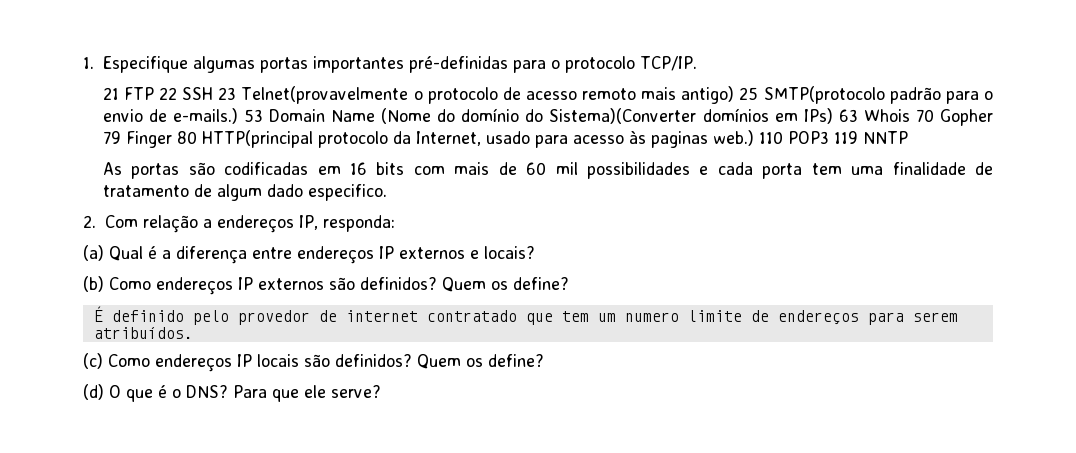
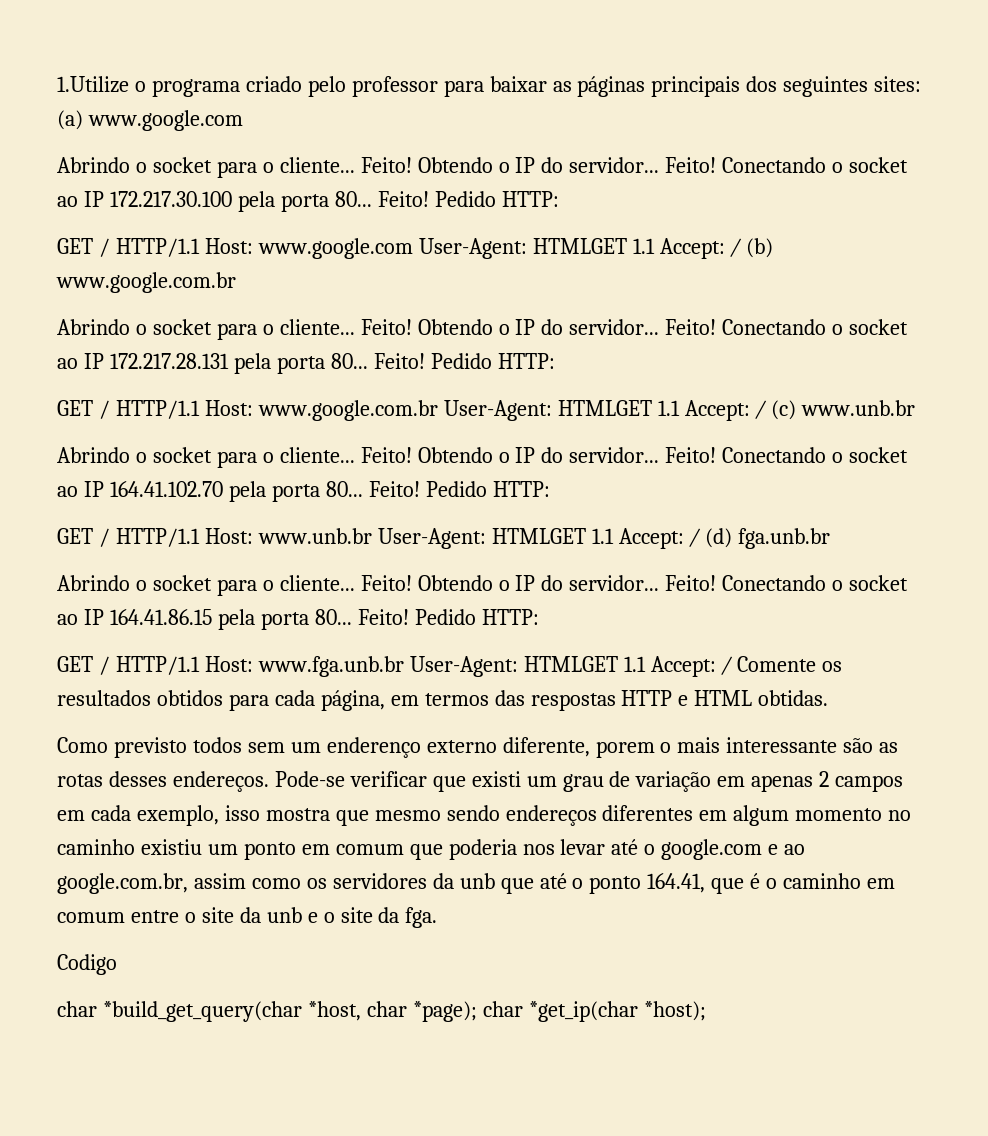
[83,56,697,73] [102,86,993,104] [102,108,994,126] [102,130,908,148] [102,162,993,179] [102,184,387,201] [83,215,395,233] [83,245,535,264] [83,276,569,295] [93,306,958,325] [93,327,193,339] [83,353,544,372] [83,384,381,402] 1. Especifique algumas portas importantes pré-definidas para o protocolo TCP/IP. // 21 FTP 22 SSH 23 Telnet(provavelmente o protocolo de acesso remoto mais antigo) 25 SMTP(protocolo padrão para o envio de e-mails.) 53 Domain Name (Nome do domínio do Sistema)(Converter domínios em IPs) 63 Whois 70 Gopher 79 Finger 80 HTTP(principal protocolo da Internet, usado para acesso às paginas web.) 110 POP3 119 NNTP // As portas são codificadas em 16 bits com mais de 60 mil possibilidades e cada porta tem uma finalidade de tratamento de algum dado especifico. // 2. Com relação a endereços IP, responda: // (a) Qual é a diferença entre endereços IP externos e locais? // (b) Como endereços IP externos são definidos? Quem os define? // É definido pelo provedor de internet contratado que tem um numero limite de endereços para serem atribuídos. // (c) Como endereços IP locais são definidos? Quem os define? // (d) O que é o DNS? Para que ele serve? -> [57,76,922,97] [57,110,243,131] [57,157,909,178] [57,191,559,212] [57,238,774,259] [56,272,236,293] [57,319,909,340] [57,353,555,374] [57,400,916,421] [57,447,909,468] [57,481,550,502] [57,528,831,549] [57,575,909,596] [57,609,539,630] [57,656,843,677] [57,690,829,711] [57,737,899,758] [57,771,904,792] [57,805,912,826] [57,839,806,860] [57,873,896,894] [57,907,438,928] [57,954,117,975] [57,1001,706,1022] 1.Utilize o programa criado pelo professor para baixar as páginas principais dos seguintes sites: (a) www.google.com // Abrindo o socket para o cliente... Feito! Obtendo o IP do servidor... Feito! Conectando o socket ao IP 172.217.30.100 pela porta 80... Feito! Pedido HTTP: // GET / HTTP/1.1 Host: www.google.com User-Agent: HTMLGET 1.1 Accept: / (b) www.google.com.br // Abrindo o socket para o cliente... Feito! Obtendo o IP do servidor... Feito! Conectando o socket ao IP 172.217.28.131 pela porta 80... Feito! Pedido HTTP: // GET / HTTP/1.1 Host: www.google.com.br User-Agent: HTMLGET 1.1 Accept: / (c) www.unb.br // Abrindo o socket para o cliente... Feito! Obtendo o IP do servidor... Feito! Conectando o socket ao IP 164.41.102.70 pela porta 80... Feito! Pedido HTTP: // GET / HTTP/1.1 Host: www.unb.br User-Agent: HTMLGET 1.1 Accept: / (d) fga.unb.br // Abrindo o socket para o cliente... Feito! Obtendo o IP do servidor... Feito! Conectando o socket ao IP 164.41.86.15 pela porta 80... Feito! Pedido HTTP: // GET / HTTP/1.1 Host: www.fga.unb.br User-Agent: HTMLGET 1.1 Accept: / Comente os resultados obtidos para cada página, em termos das respostas HTTP e HTML obtidas. // Como previsto todos sem um enderenço externo diferente, porem o mais interessante são as rotas desses endereços. Pode-se verificar que existi um grau de variação em apenas 2 campos em cada exemplo, isso mostra que mesmo sendo endereços diferentes em algum momento no caminho existiu um ponto em comum que poderia nos levar até o google.com e ao google.com.br, assim como os servidores da unb que até o ponto 164.41, que é o caminho em comum entre o site da unb e o site da fga. // Codigo // char *build_get_query(char *host, char *page); char *get_ip(char *host);

